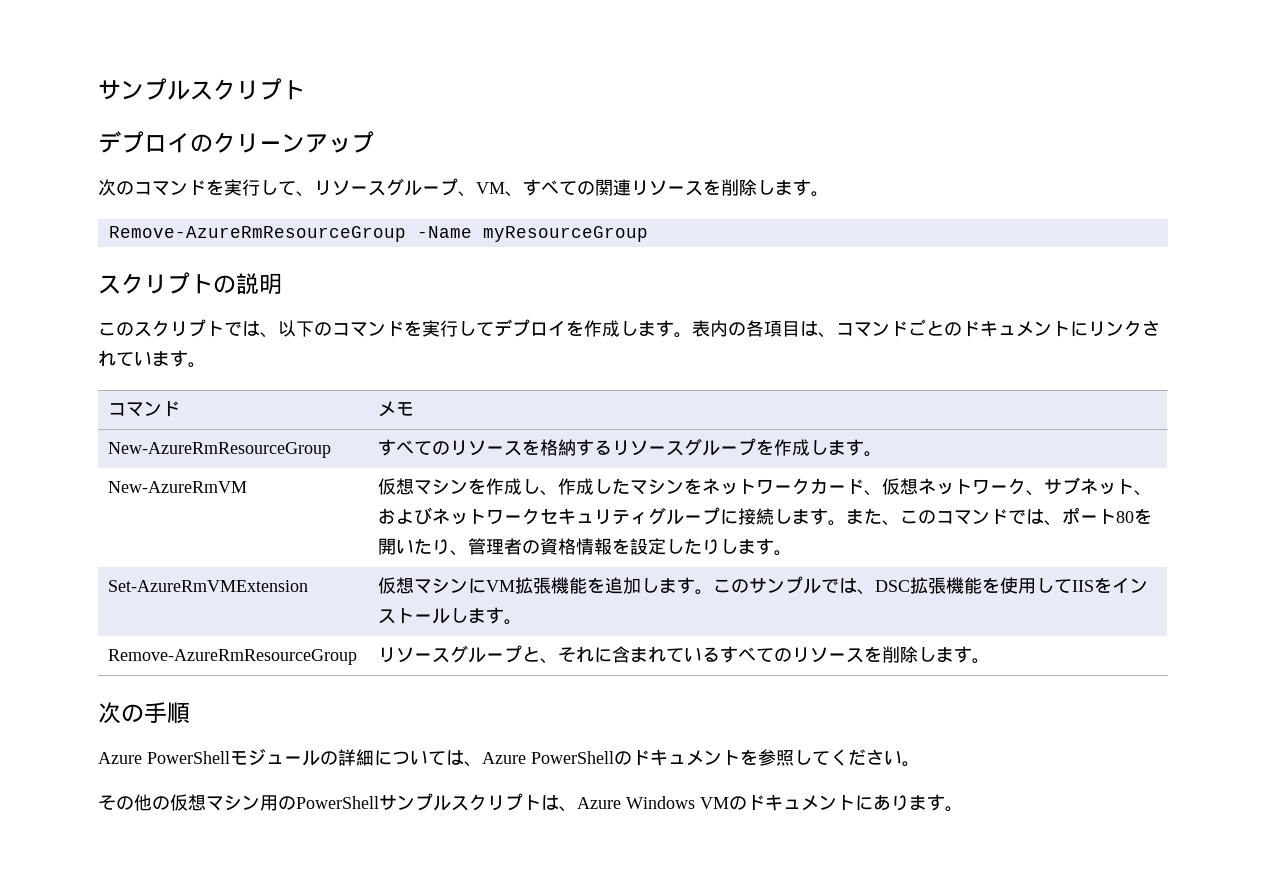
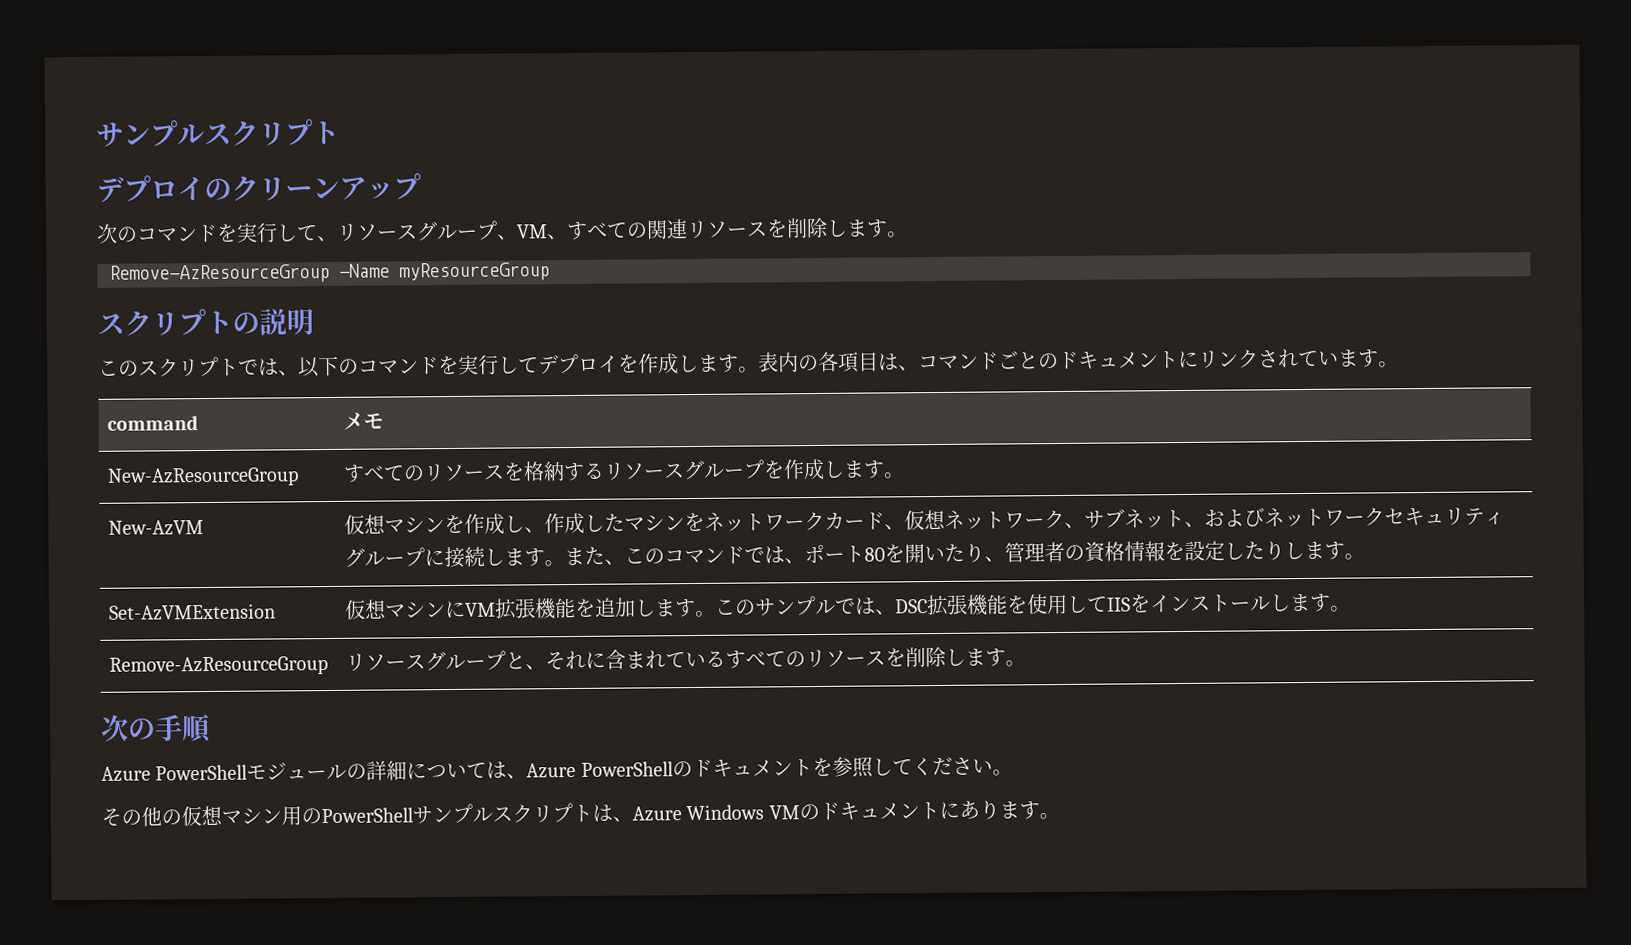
[108,226,406,242] Remove-AzureRmResourceGroup -> [109,263,330,284] Remove-AzResourceGroup
[108,401,181,417] コマンド -> [106,415,198,431] command
[108,442,332,458] New-AzureRmResourceGroup -> [106,467,299,487] New-AzResourceGroup
[108,481,248,493] New-AzureRmVM -> [107,520,204,536] New-AzVM
[108,580,309,592] Set-AzureRmVMExtension -> [108,603,276,621] Set-AzVMExtension
[108,649,358,665] Remove-AzureRmResourceGroup -> [108,656,328,676] Remove-AzResourceGroup

